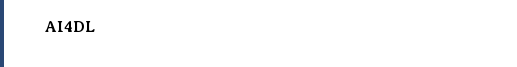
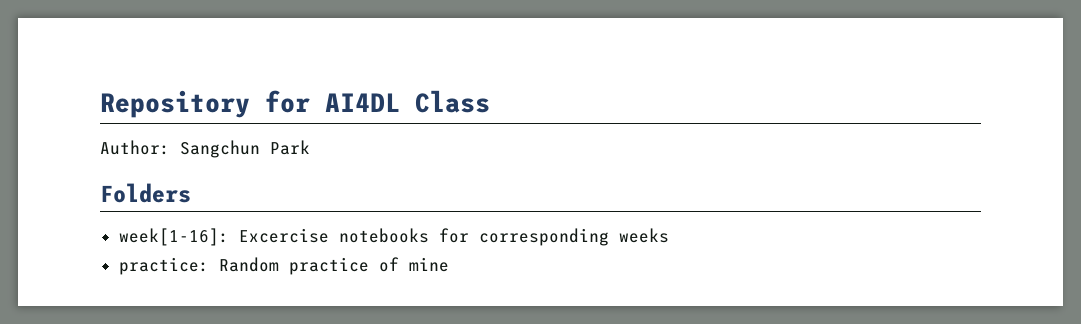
[45,21,95,32] AI4DL -> [100,90,490,118] [100,140,310,158] [100,183,191,203] [118,228,669,246] [118,257,449,275] Repository for AI4DL Class // Author: Sangchun Park // Folders // week[1-16]: Excercise notebooks for corresponding weeks // practice: Random practice of mine

